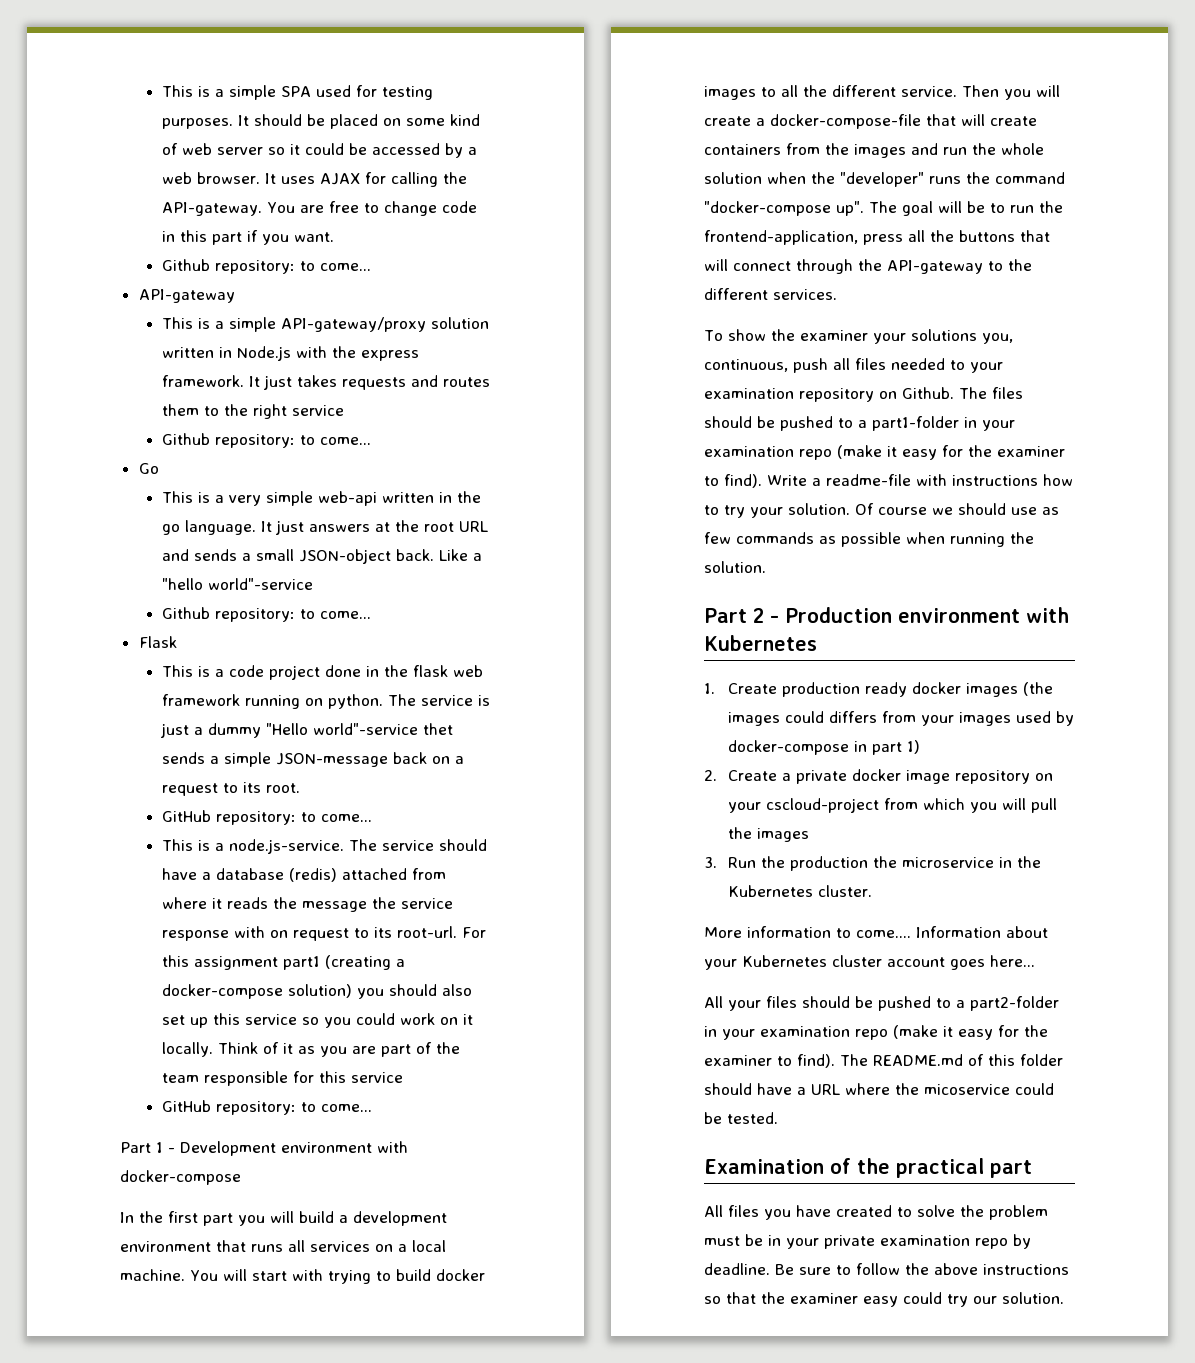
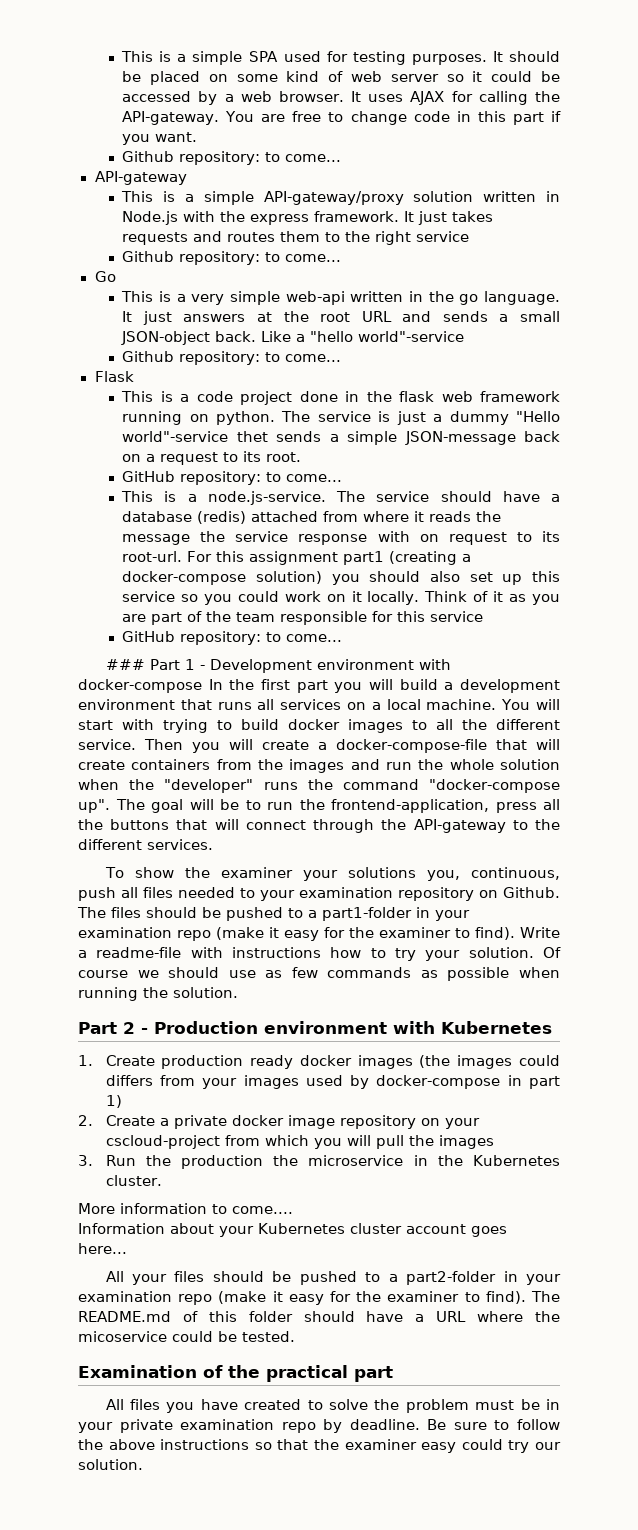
(373, 1108) none -> [105,659,145,670] ###
(241, 1177) // -> (202, 686) none
(911, 934) none -> (293, 1210) //

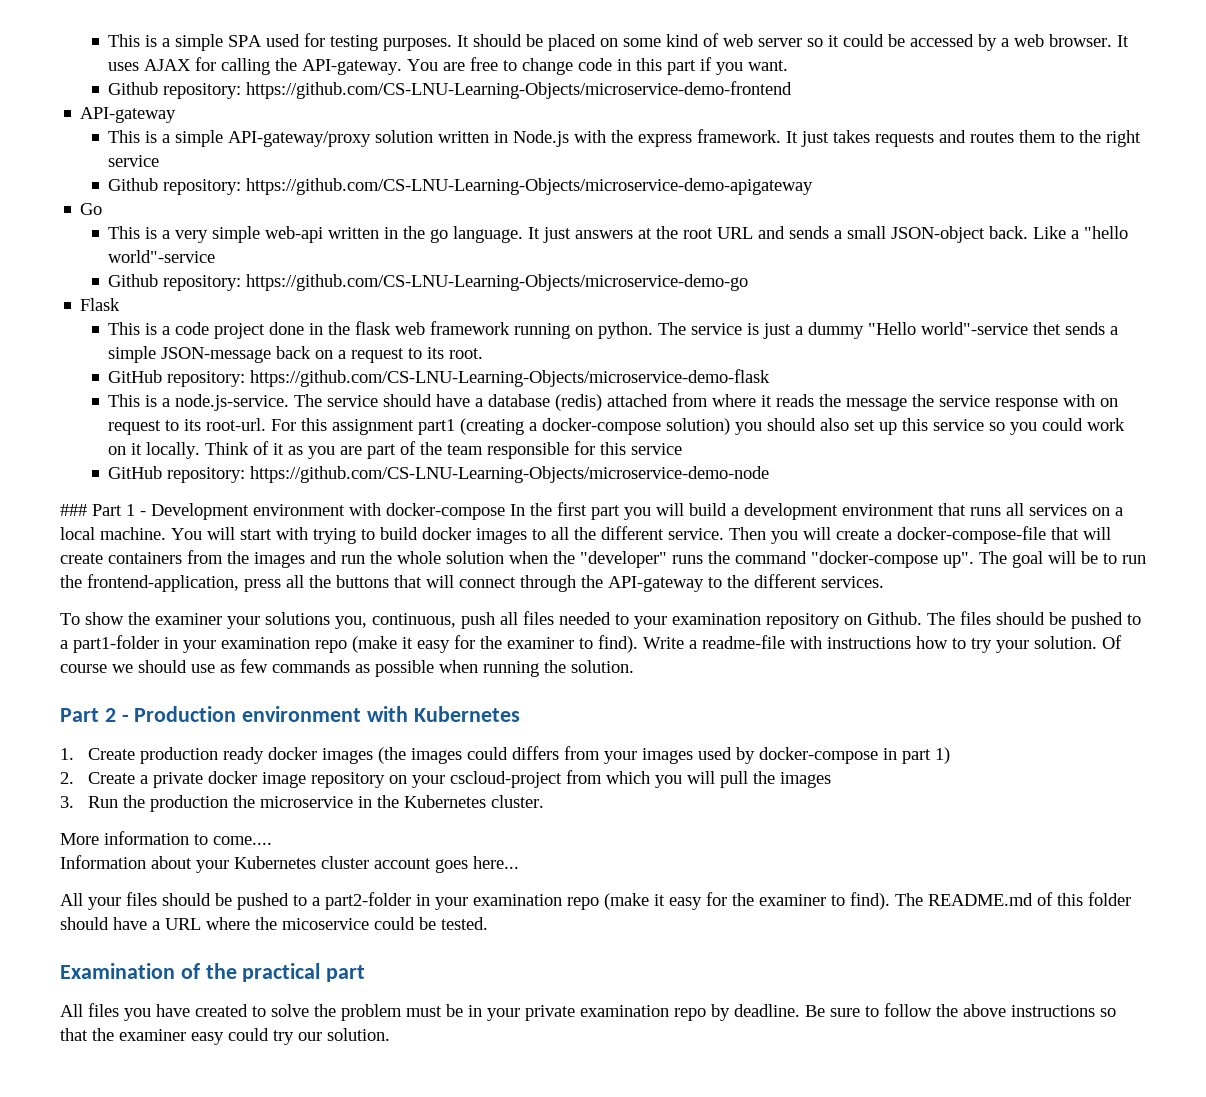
[265,152,342,162] to come... -> [246,81,793,99] https://github.com/CS-LNU-Learning-Objects/microservice-demo-frontend
[265,252,342,262] to come... -> [246,178,814,195] https://github.com/CS-LNU-Learning-Objects/microservice-demo-apigateway
[265,352,342,362] to come... -> [246,274,749,291] https://github.com/CS-LNU-Learning-Objects/microservice-demo-go
[266,472,343,482] to come... -> [250,369,771,387] https://github.com/CS-LNU-Learning-Objects/microservice-demo-flask
[266,632,343,642] to come... -> [250,466,770,483] https://github.com/CS-LNU-Learning-Objects/microservice-demo-node

